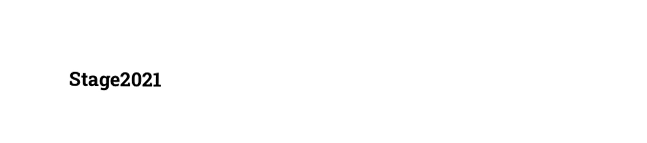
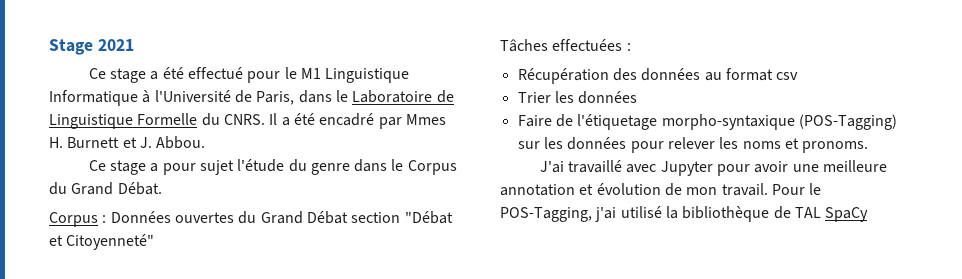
[68,70,162,92] Stage2021 -> [49,39,134,55] [88,67,410,83] [49,90,454,106] [49,113,446,129] [49,136,206,149] [88,159,457,175] [49,182,162,195] [49,211,453,227] [49,234,155,250] [500,39,631,52] [517,68,799,84] [517,91,638,104] [517,114,897,130] [517,137,869,153] [539,160,887,176] [500,183,822,196] [500,206,869,222] Stage 2021 // Ce stage a été effectué pour le M1 Linguistique Informatique à l'Université de Paris, dans le Laboratoire de Linguistique Formelle du CNRS. Il a été encadré par Mmes H. Burnett et J. Abbou. // Ce stage a pour sujet l'étude du genre dans le Corpus du Grand Débat. // Corpus : Données ouvertes du Grand Débat section "Débat et Citoyenneté" // Tâches effectuées : // Récupération des données au format csv // Trier les données // Faire de l'étiquetage morpho-syntaxique (POS-Tagging) sur les données pour relever les noms et pronoms. // J'ai travaillé avec Jupyter pour avoir une meilleure annotation et évolution de mon travail. Pour le POS-Tagging, j'ai utilisé la bibliothèque de TAL SpaCy

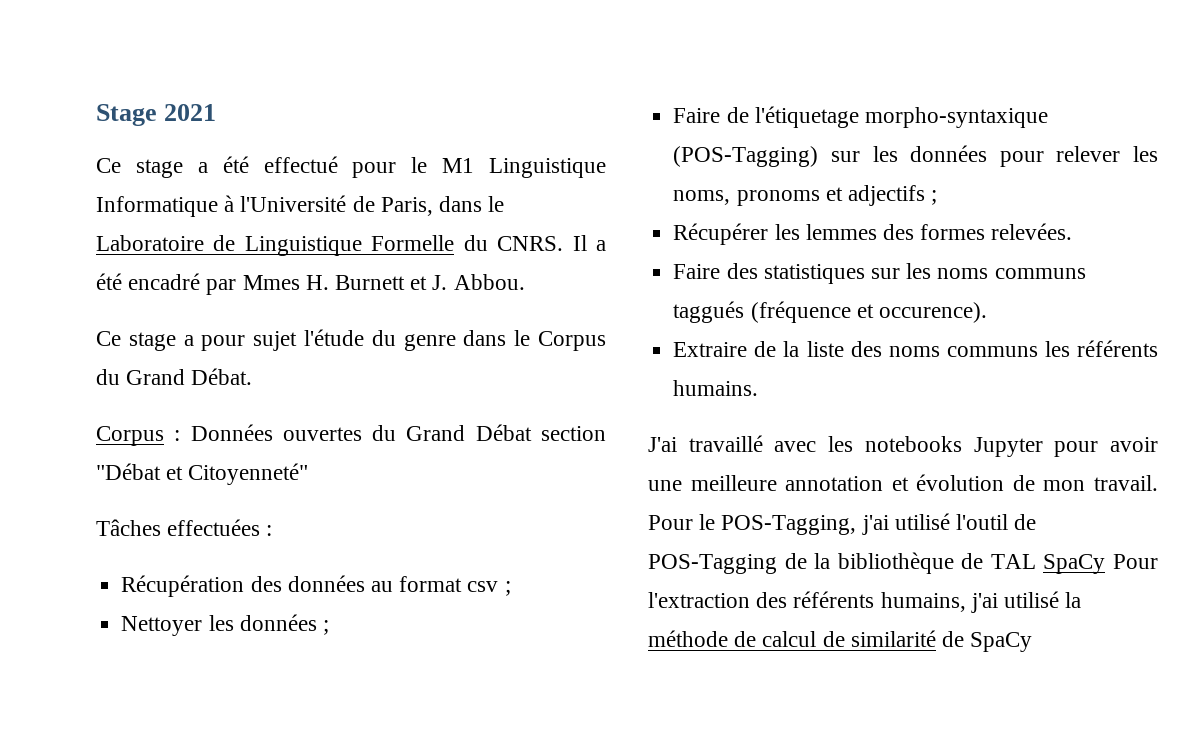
[517,91,638,104] // Trier les données -> [504,581,511,596] [121,614,329,636] ; // Nettoyer les données ;
[742,138,869,153] noms et pronoms. -> [673,185,938,206] [673,223,1073,245] [673,263,1086,284] [673,301,987,323] [673,340,1158,357] [673,380,759,396] noms, pronoms et adjectifs ; // Récupérer les lemmes des formes relevées. // Faire des statistiques sur les noms communs taggués (fréquence et occurence). // Extraire de la liste des noms communs les référents humains.
(657, 168) none -> [828,436,962,452] les notebooks
(662, 212) none -> [956,514,1037,530] [648,553,807,574] l'outil de POS-Tagging de
(869, 214) none -> [1113,554,1158,569] [648,591,1082,613] [648,630,1033,652] Pour l'extraction des référents humains, j'ai utilisé la méthode de calcul de similarité de SpaCy

